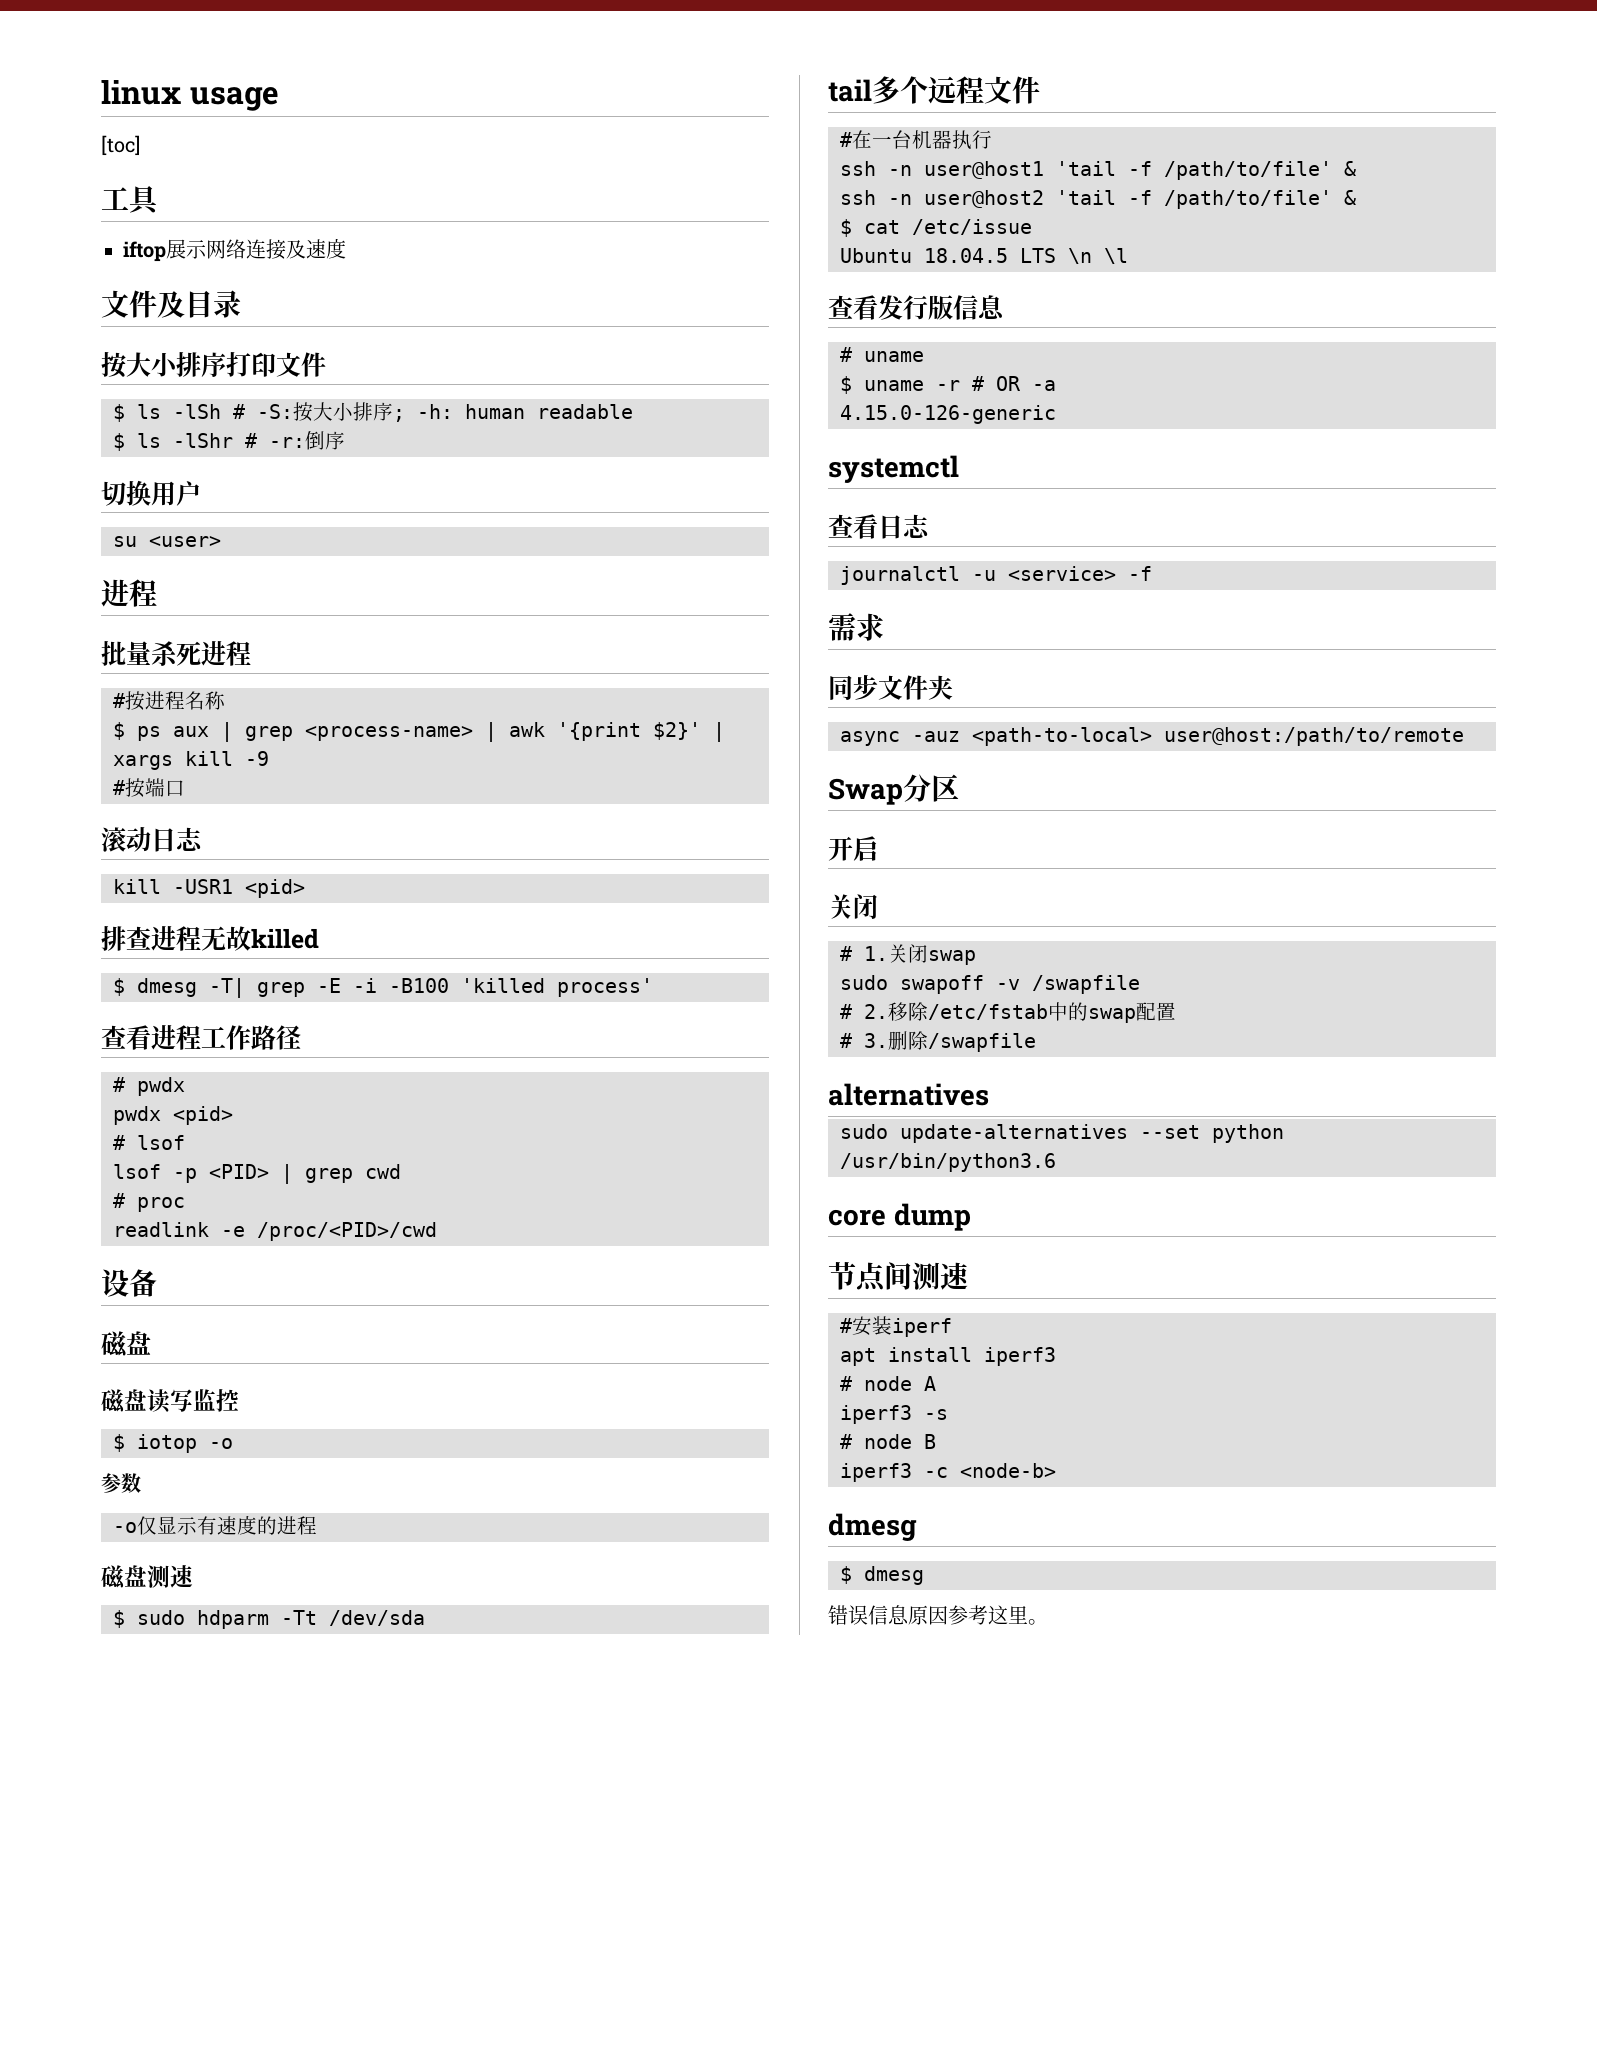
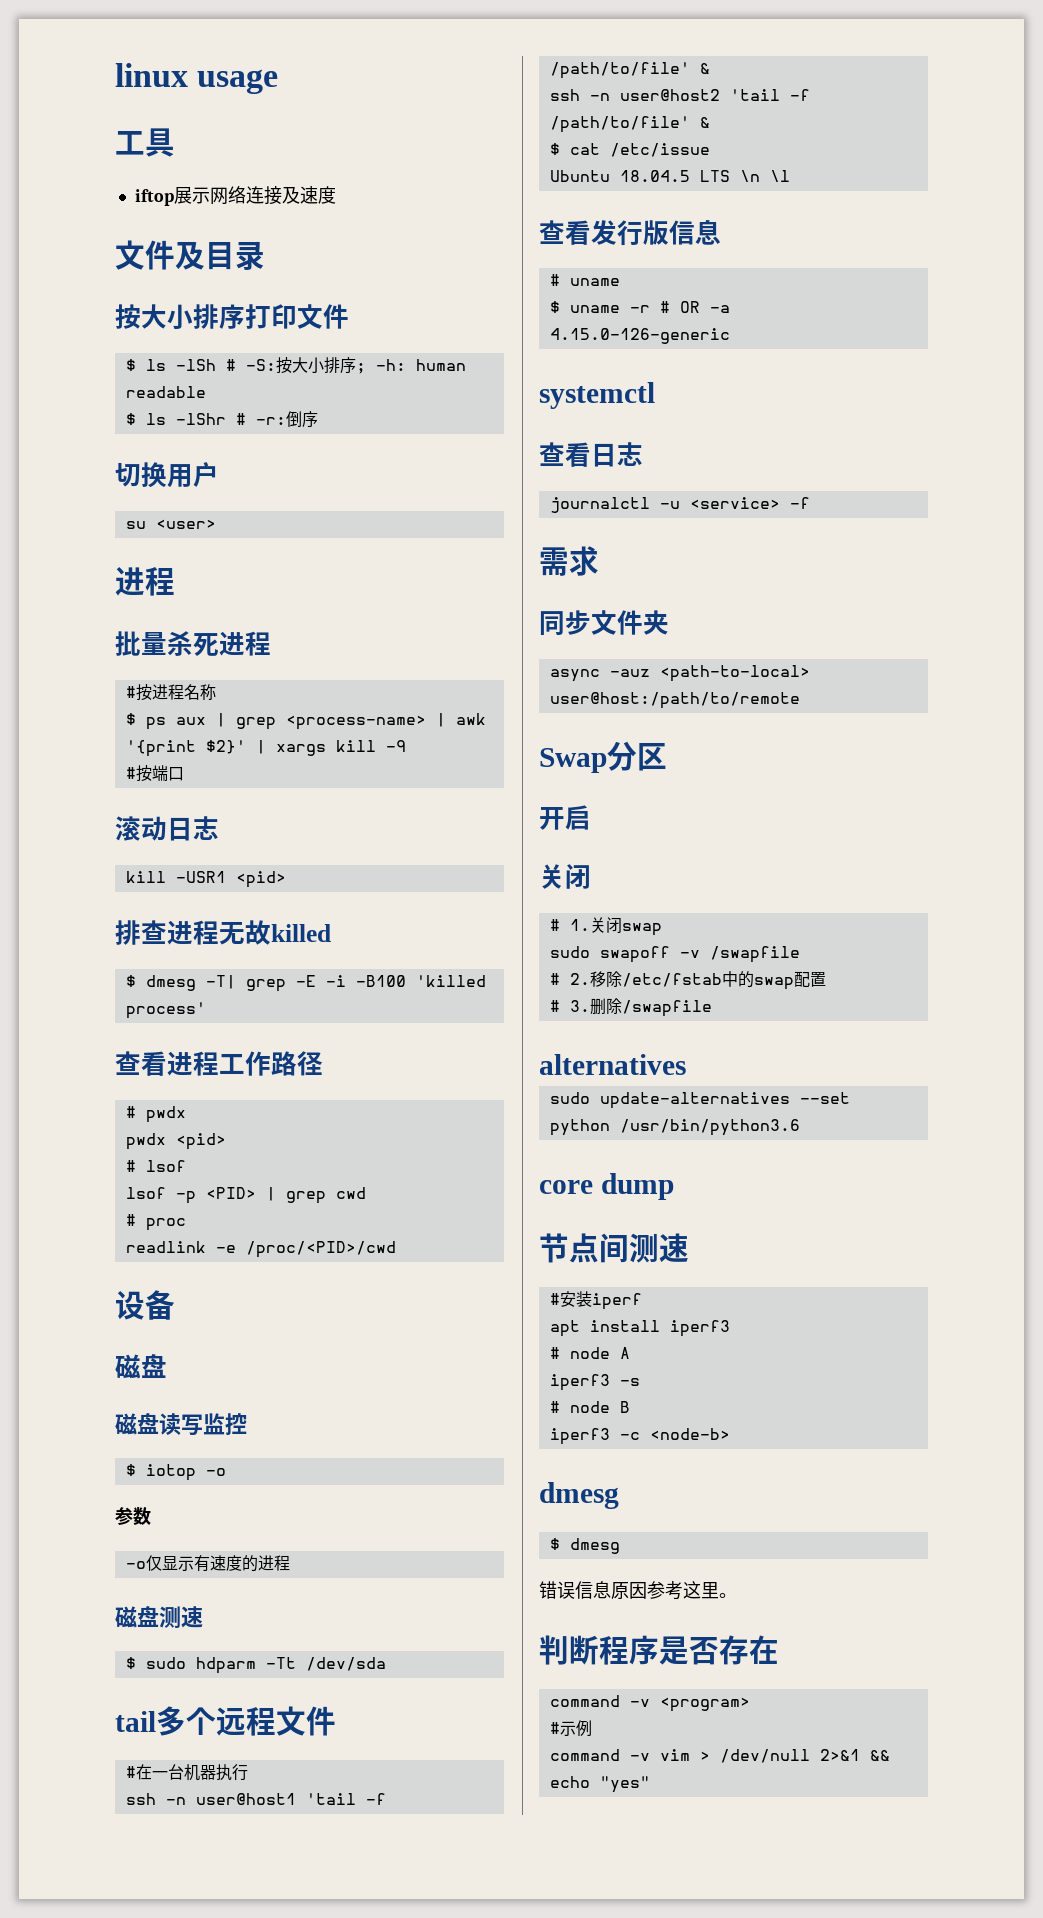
[101,135,140,156] // [toc] -> (279, 81) none
(1048, 1622) none -> [539,1635,779,1665] [549,1695,750,1712] [549,1720,592,1737] [549,1749,890,1763] [549,1776,650,1793] // 判断程序是否存在 // command -v <program> // #示例 // command -v vim > /dev/null 2>&1 && echo "yes"

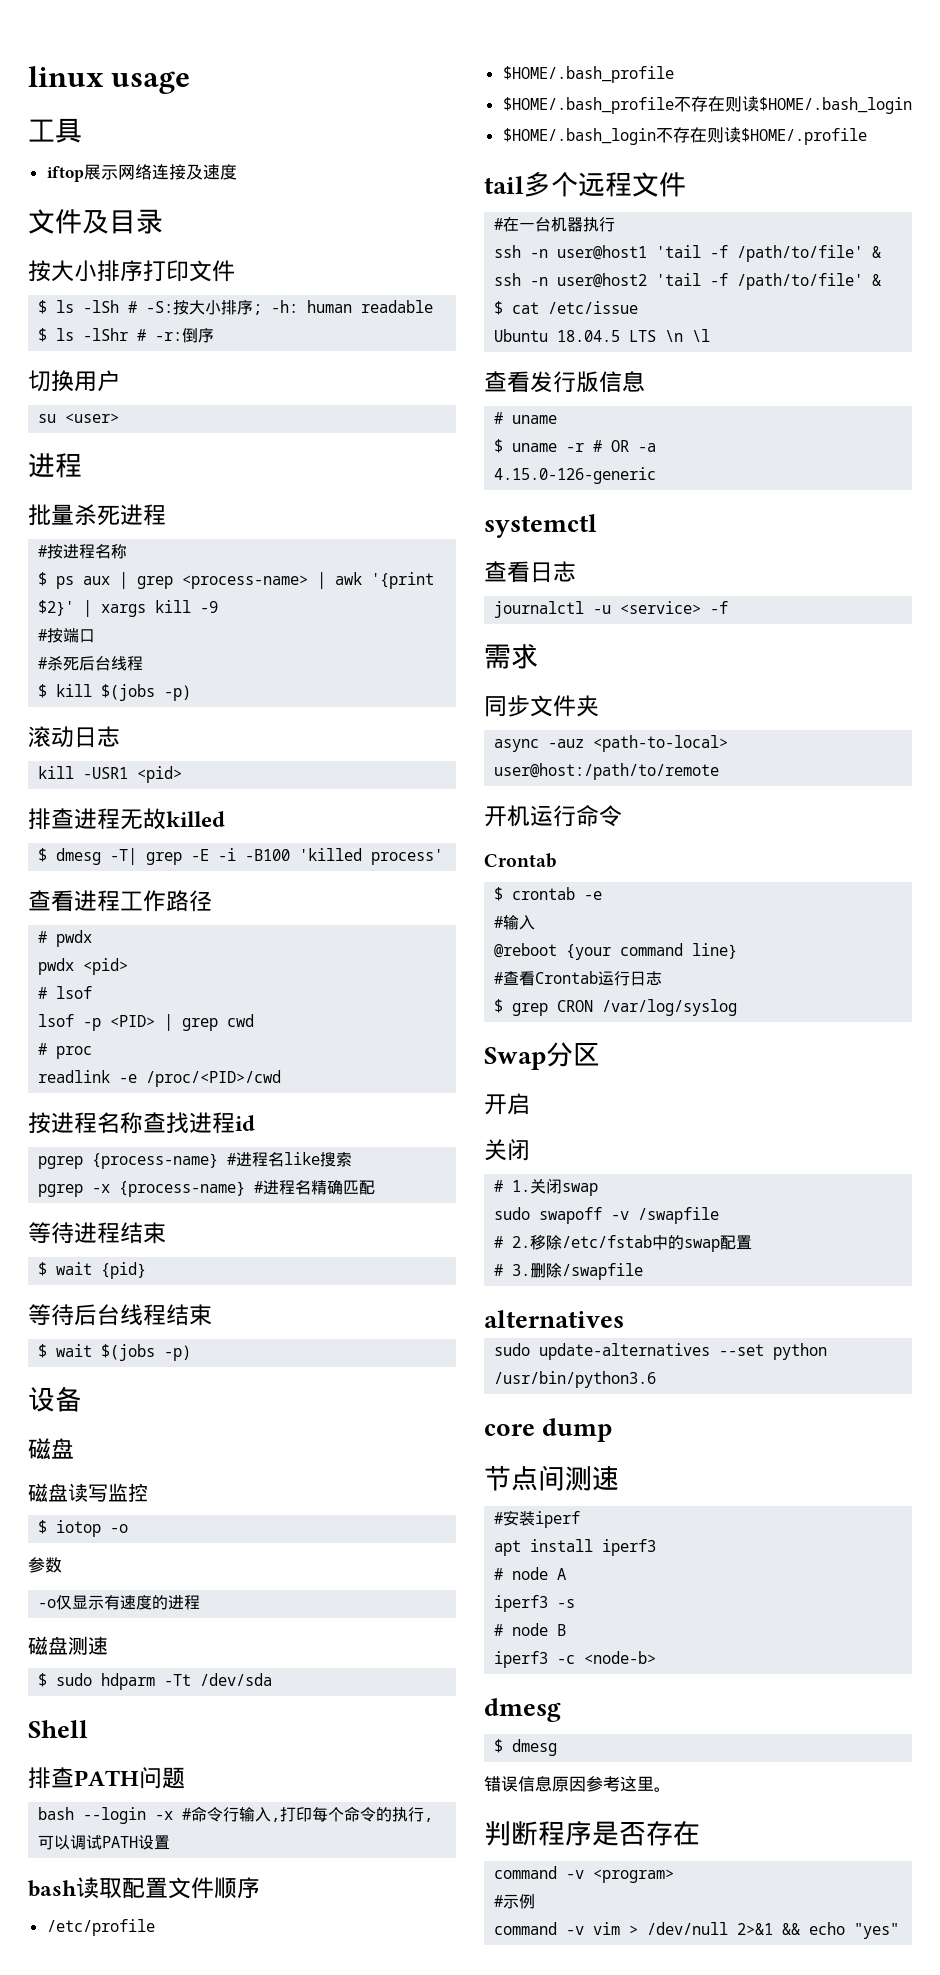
(184, 774) none -> [38,655,144,671] [38,684,192,701] // #杀死后台线程 // $ kill $(jobs -p)
(396, 1249) none -> [28,1112,255,1134] [38,1152,353,1169] [38,1180,376,1197] [28,1222,166,1244] [38,1262,147,1279] [28,1304,212,1326] [38,1344,192,1361] // 按进程名称查找进程id // pgrep {process-name} #进程名like搜索 // pgrep -x {process-name} #进程名精确匹配 // 等待进程结束 // $ wait {pid} // 等待后台线程结束 // $ wait $(jobs -p)
(386, 1664) none -> [28,1720,88,1738] [28,1767,185,1789] [38,1806,434,1824] [38,1835,171,1850] [28,1877,260,1899] [46,1919,155,1936] [502,66,674,83] [502,96,912,114] [502,127,867,145] // Shell // 排查PATH问题 // bash --login -x #命令行输入,打印每个命令的执行,可以调试PATH设置 // bash读取配置文件顺序 // /etc/profile // $HOME/.bash_profile // $HOME/.bash_profile不存在则读$HOME/.bash_login // $HOME/.bash_login不存在则读$HOME/.profile
(800, 700) none -> [484,805,622,827] [484,853,557,868] [494,887,603,901] [494,915,536,930] [494,943,738,960] [494,971,663,986] [494,999,738,1016] // 开机运行命令 // Crontab // $ crontab -e // #输入 // @reboot {your command line} // #查看Crontab运行日志 // $ grep CRON /var/log/syslog

